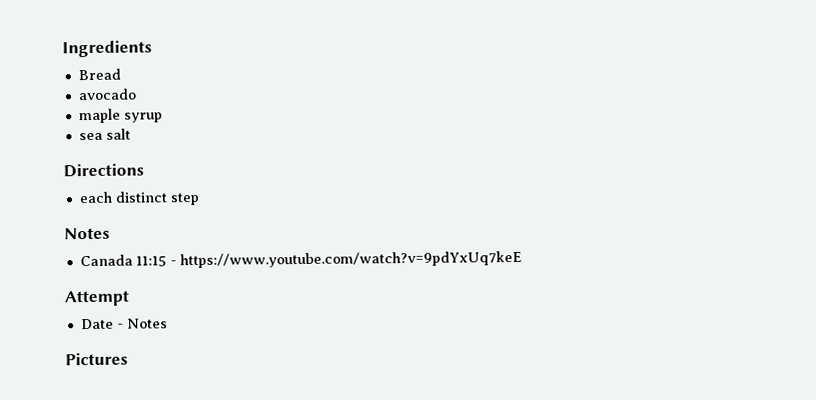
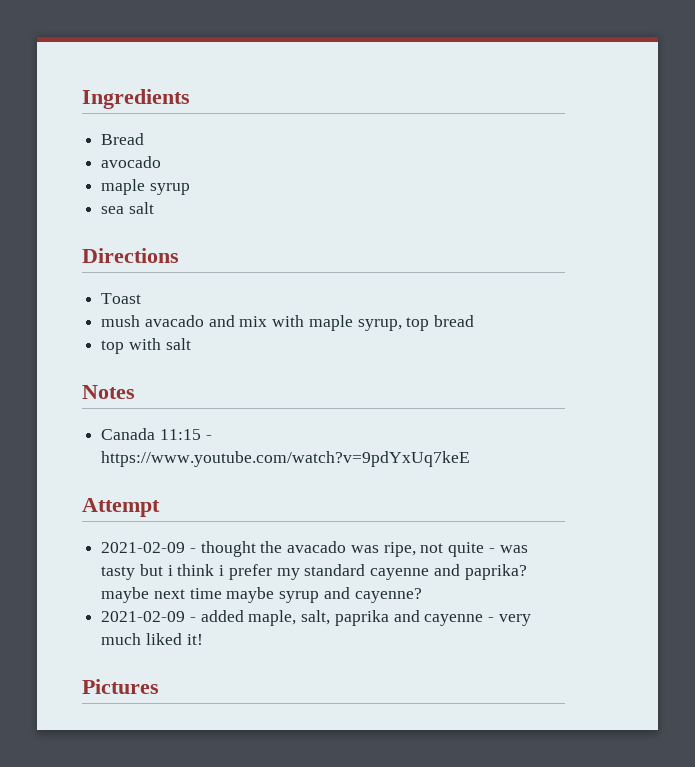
[78,191,200,206] each distinct step -> [101,293,142,304] [101,315,475,331] [101,338,191,354] Toast // mush avacado and mix with maple syrup, top bread // top with salt
[80,318,168,330] Date - Notes -> [101,541,528,557] [101,564,527,580] [101,587,422,603] [101,610,531,626] [101,633,203,645] 2021-02-09 - thought the avacado was ripe, not quite - was tasty but i think i prefer my standard cayenne and paprika? maybe next time maybe syrup and cayenne? // 2021-02-09 - added maple, salt, paprika and cayenne - very much liked it!

